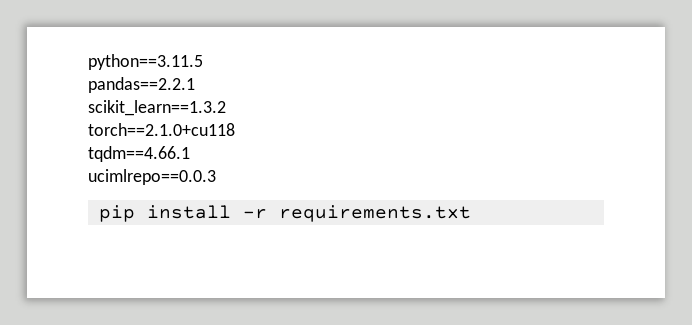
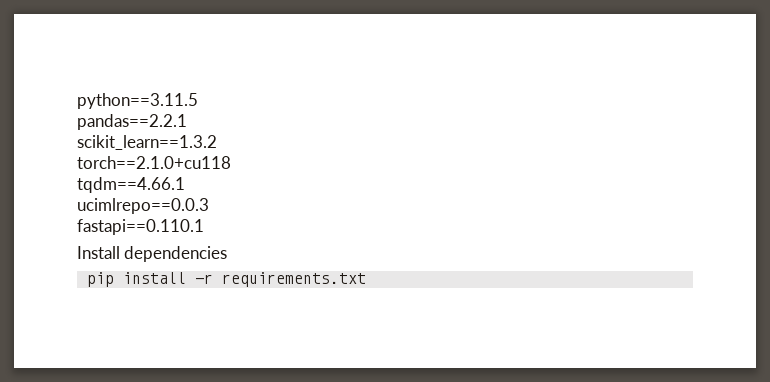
(216, 177) none -> [77,219,204,235] [77,246,228,262] // fastapi==0.110.1 // Install dependencies

